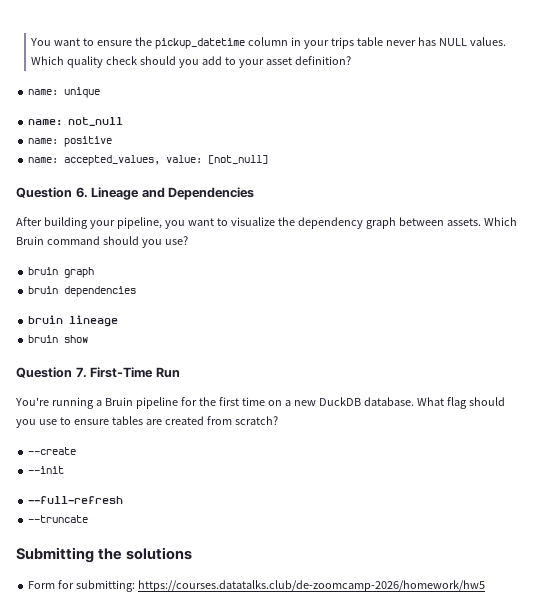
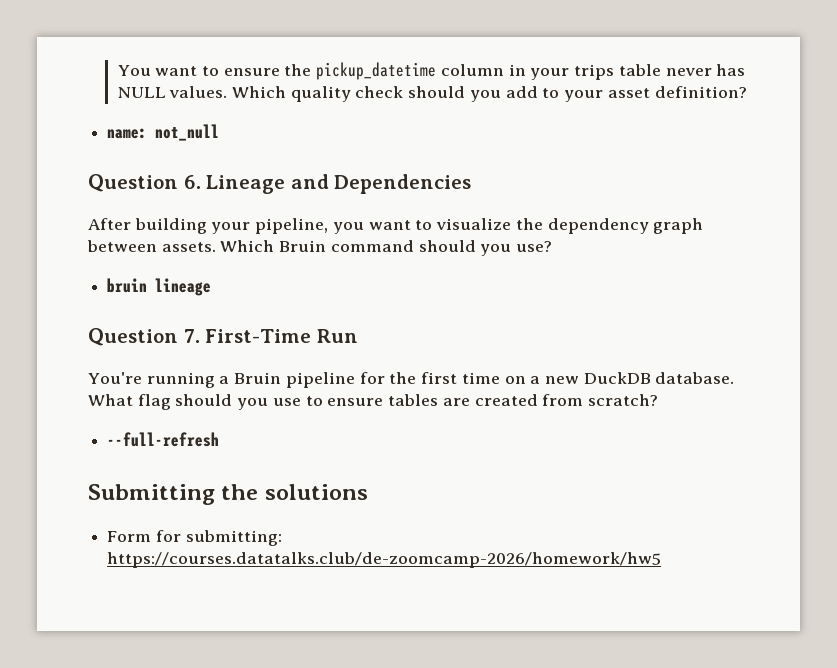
[28,87,101,98] // name: unique -> (747, 92) none
[28,136,113,147] [28,155,269,166] // name: positive // name: accepted_values, value: [not_null] -> (220, 132) none
[28,267,95,278] [28,286,137,297] // bruin graph // bruin dependencies -> (553, 246) none
[28,335,89,343] // bruin show -> (212, 287) none
[28,447,77,455] [28,466,65,474] // --create // --init -> (658, 400) none
[28,515,89,523] // --truncate -> (220, 439) none

